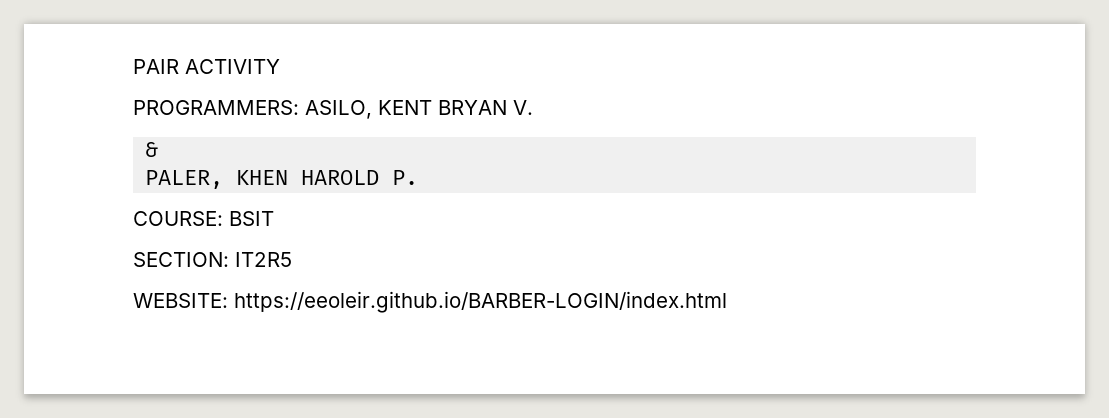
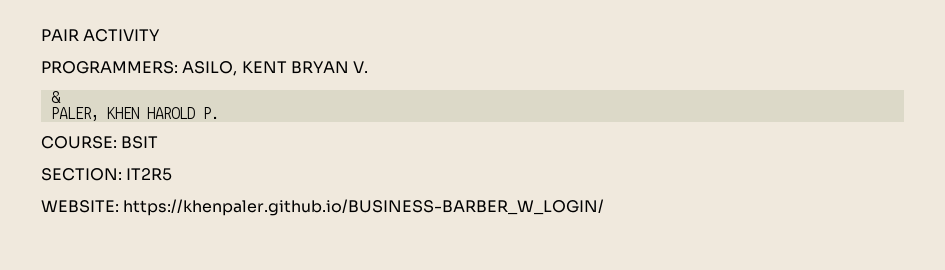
[234,291,727,313] https://eeoleir.github.io/BARBER-LOGIN/index.html -> [123,199,605,216] https://khenpaler.github.io/BUSINESS-BARBER_W_LOGIN/

